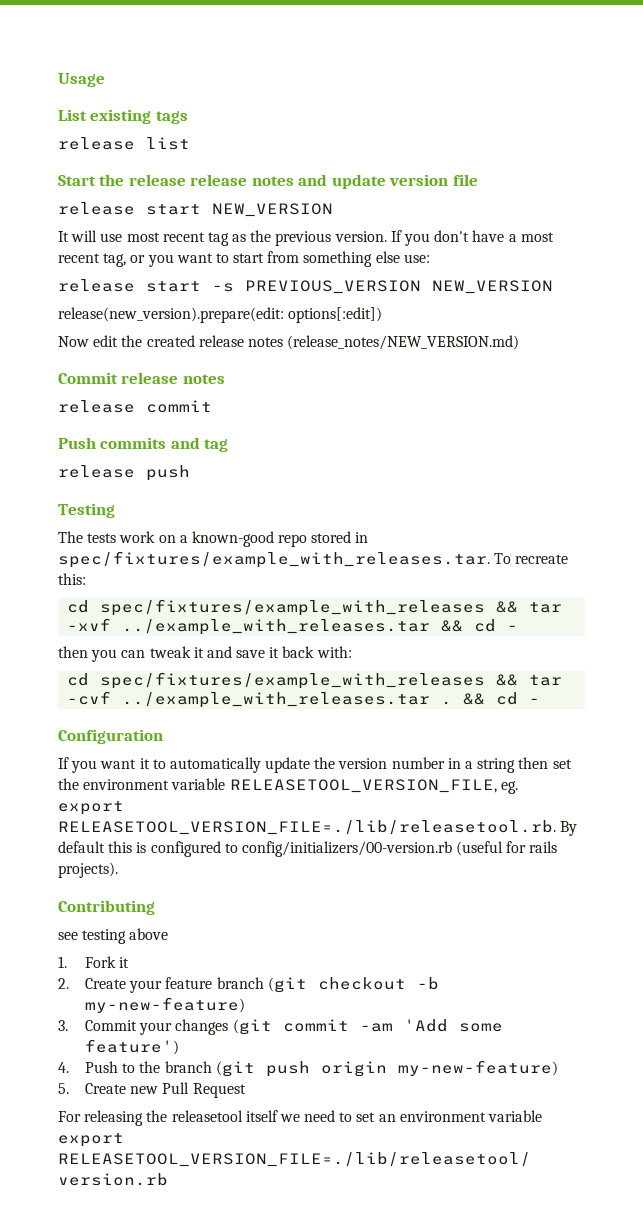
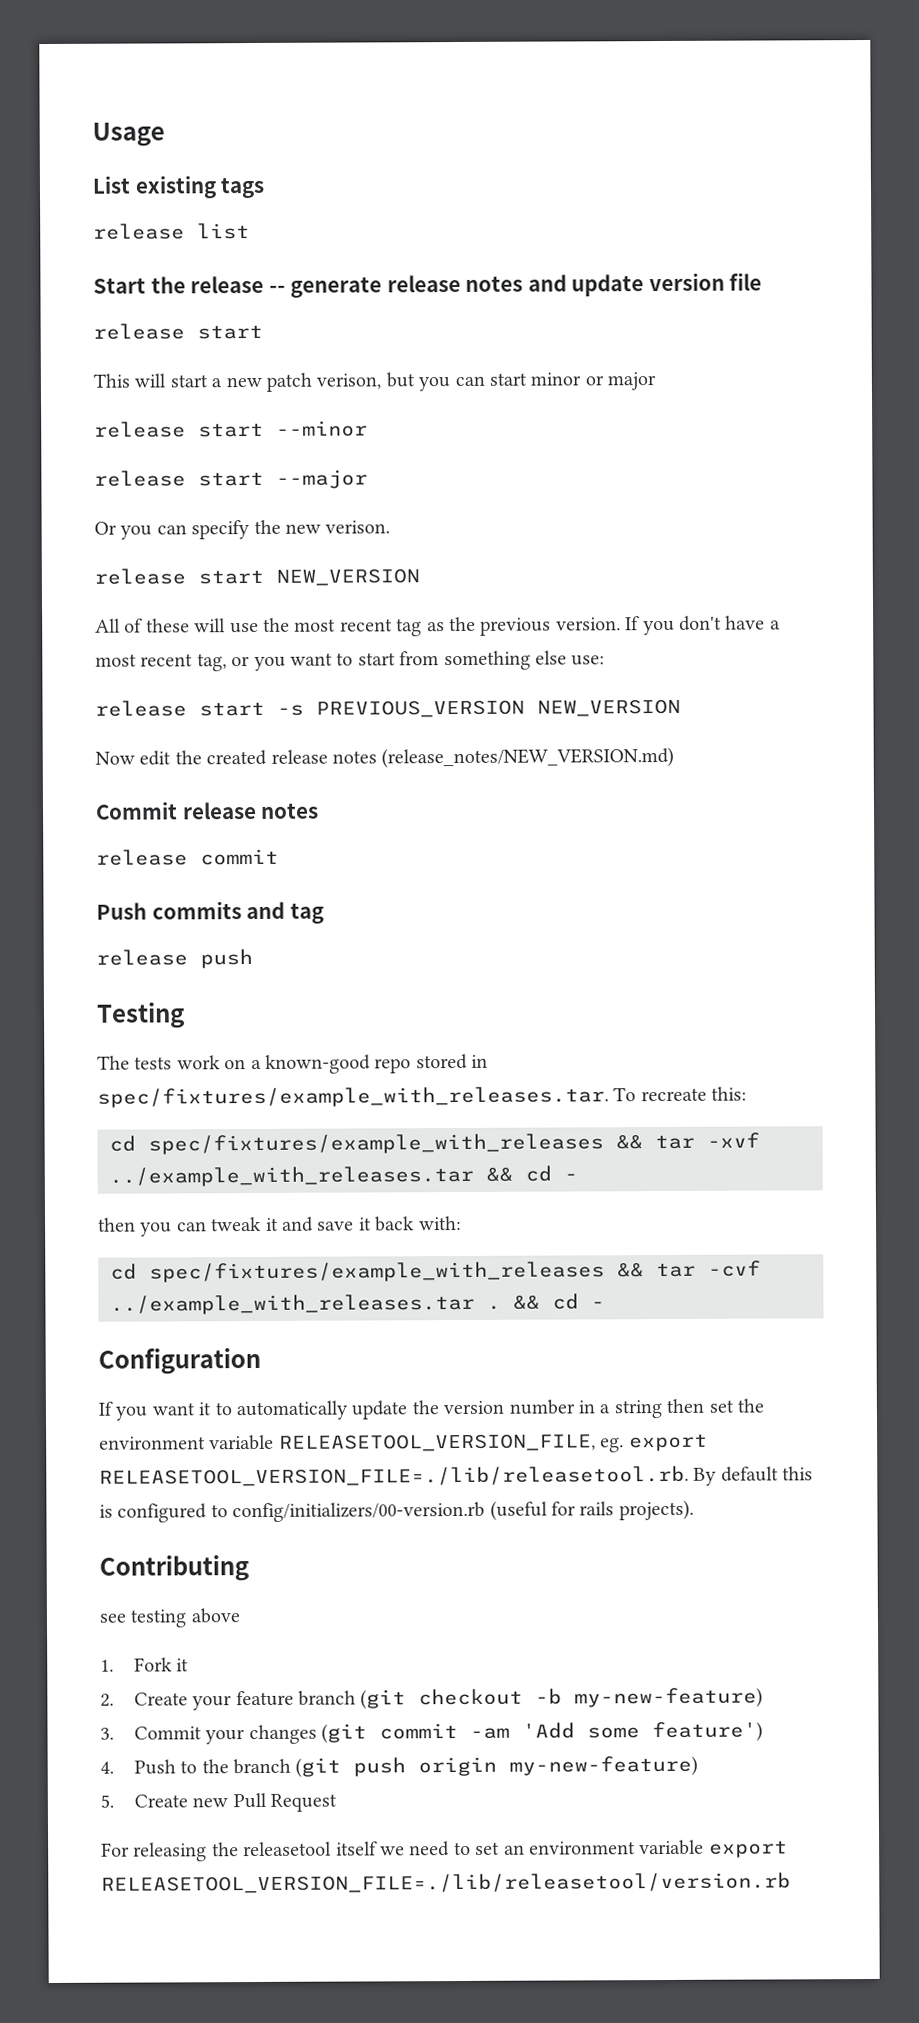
(186, 180) none -> [268,276,383,298] -- generate
[212,203,333,217] [58,231,69,242] NEW_VERSION // It -> [93,372,657,392] [94,420,368,438] [94,469,368,489] [94,519,391,540] [94,568,420,586] [95,618,190,633] // This will start a new patch verison, but you can start minor or major // release start --minor // release start --major // Or you can specify the new verison. // release start NEW_VERSION // All of these
(123, 237) none -> [263,617,290,632] the
[58,307,383,323] // release(new_version).prepare(edit: options[:edit]) -> (681, 707) none

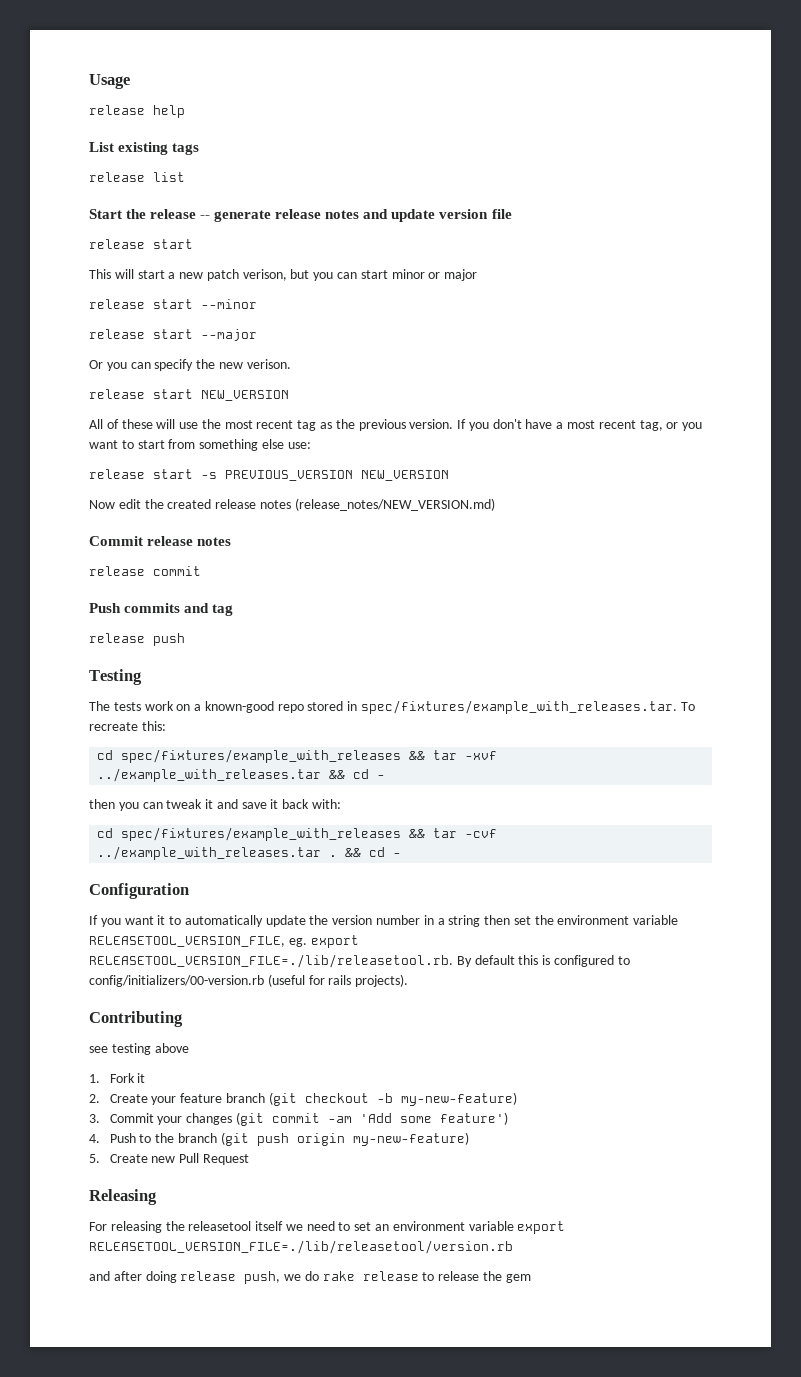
(165, 134) none -> [89,105,185,118] // release help
(338, 1802) none -> [89,1189,157,1205] // Releasing
(791, 1883) none -> [89,1271,531,1284] // and after doing release push, we do rake release to release the gem

